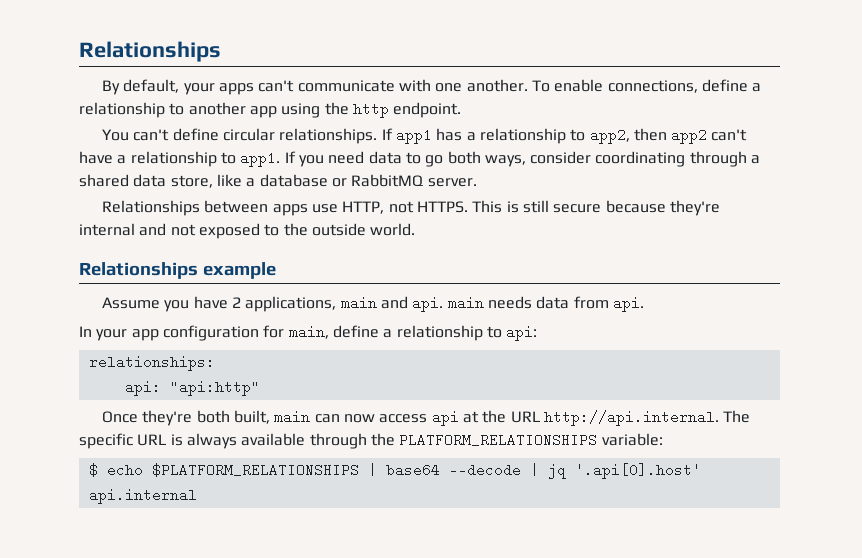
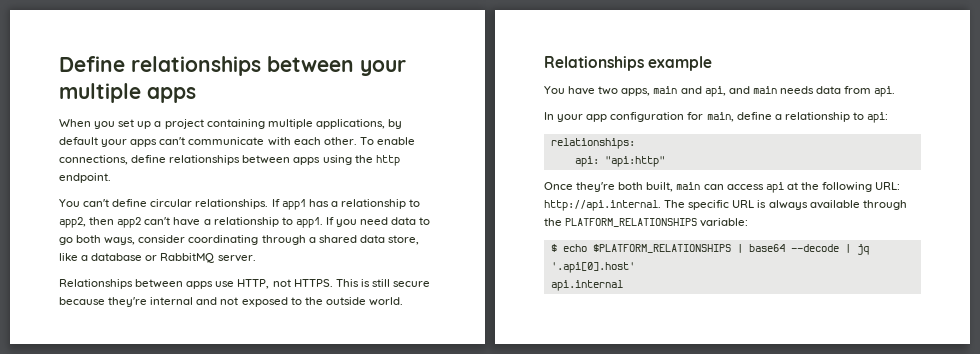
[79,41,221,62] [102,79,180,95] Relationships // By default, -> [59,56,406,76] [59,83,196,103] [59,119,402,129] [59,137,98,145] Define relationships between your multiple apps // When you set up a project containing multiple applications, by default
[435,79,528,92] one another. -> [293,137,357,145] each other.
[752,83,762,92] [79,102,277,118] a relationship to another app -> [169,155,321,165] relationships between apps
[102,296,444,312] Assume you have 2 applications, main and api. -> [544,86,750,97] You have two apps, main and api, and
[343,414,375,423] now -> (724, 187) none
[510,411,540,423] URL -> [822,182,901,192] following URL:

